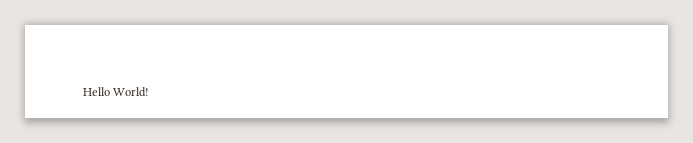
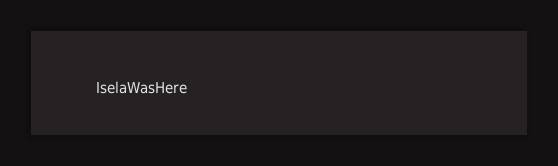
[83,87,150,97] Hello World! -> [96,81,187,94] IselaWasHere

